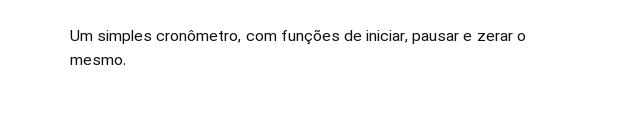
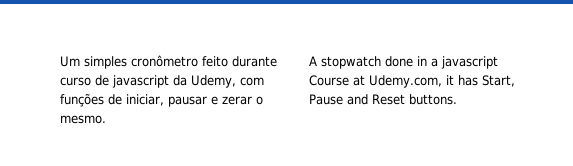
[156,30,242,43] cronômetro, -> [131,55,277,67] [60,75,236,88] cronômetro feito durante curso de javascript da Udemy,
(126, 61) none -> [309,56,498,69] [309,75,515,88] [309,94,457,105] // A stopwatch done in a javascript Course at Udemy.com, it has Start, Pause and Reset buttons.

